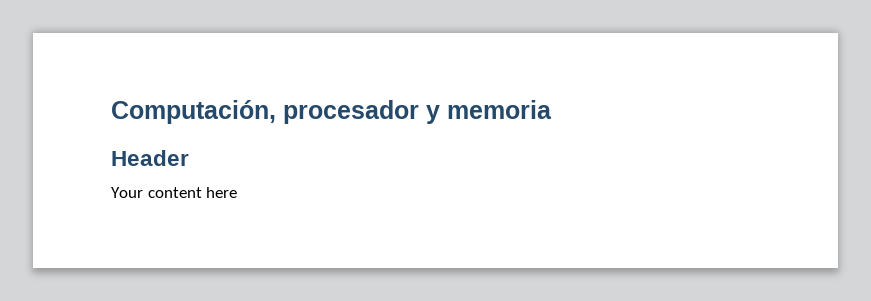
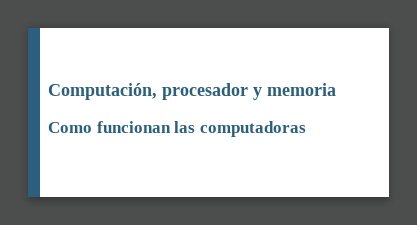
[111,150,189,166] [111,187,238,198] Header // Your content here -> [48,121,306,137] Como funcionan las computadoras

